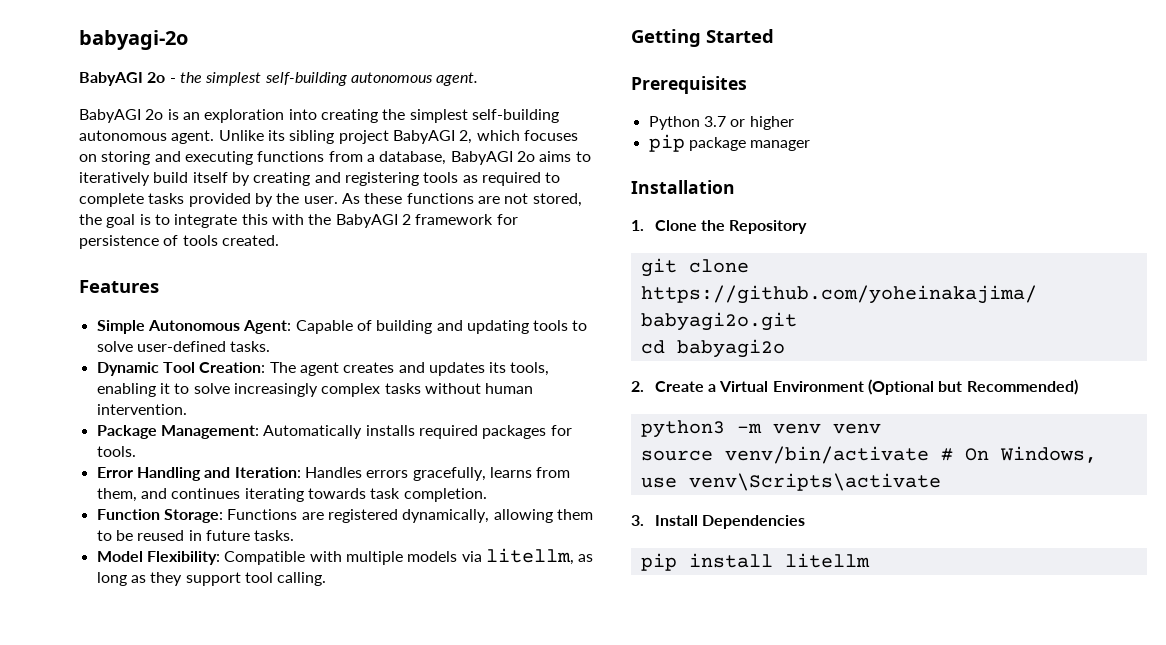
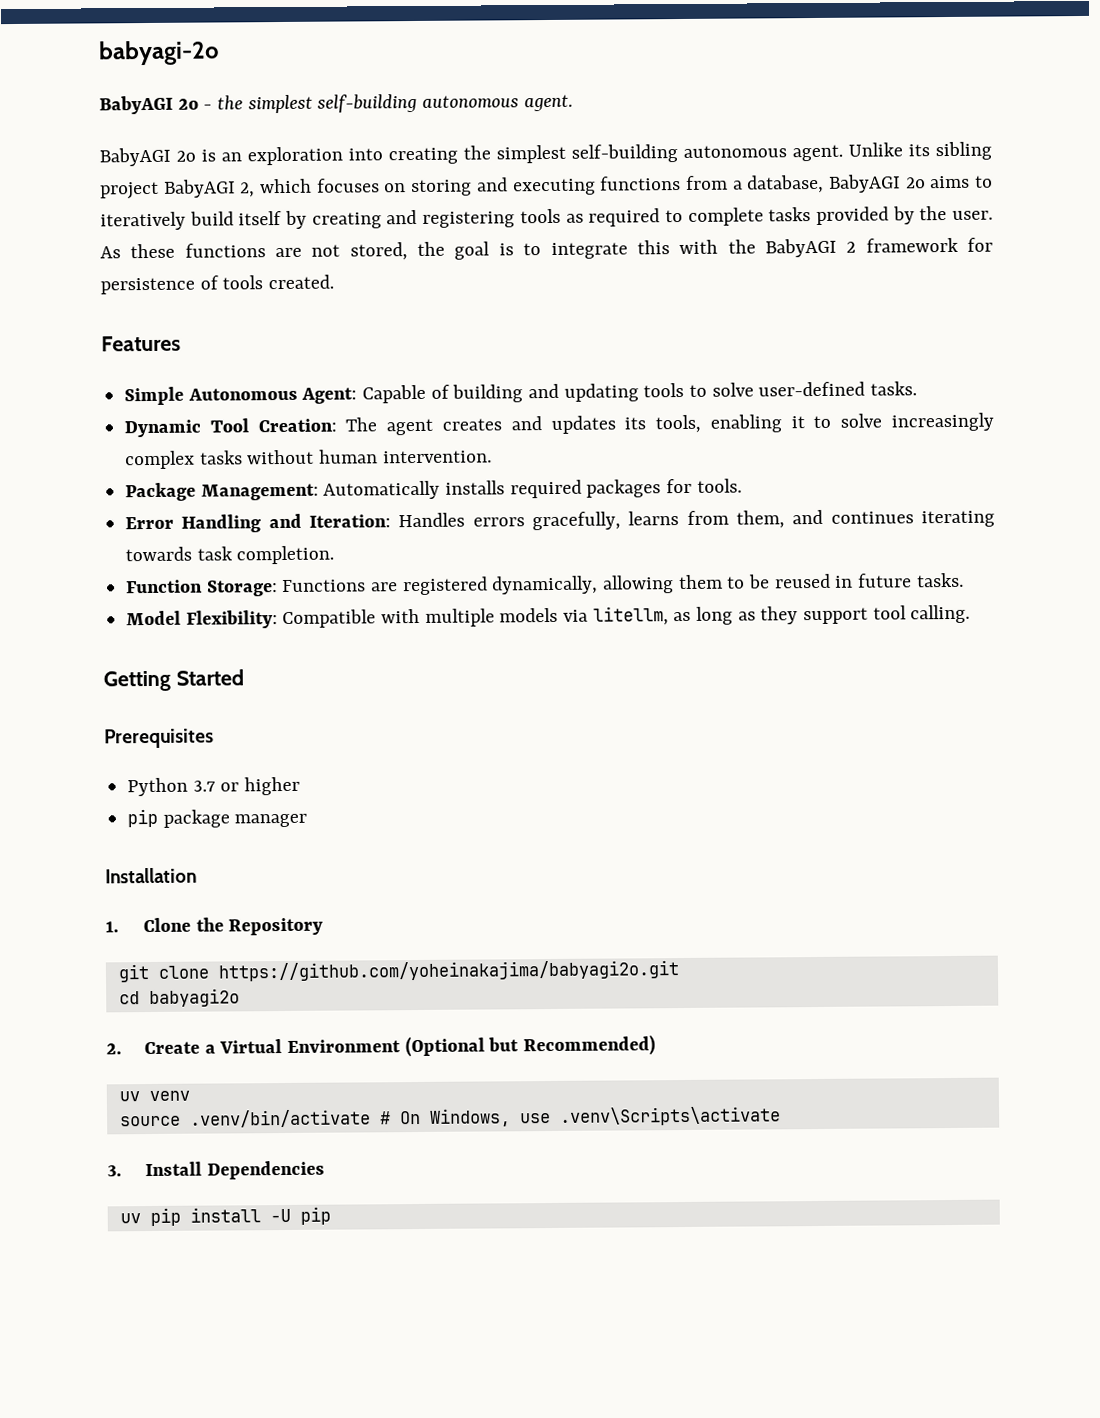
[640,420,821,438] python3 -m venv -> [118,1091,140,1102] uv
[724,446,929,464] venv/bin/activate -> [189,1109,371,1128] .venv/bin/activate
[688,473,941,491] venv\Scripts\activate -> [558,1106,781,1126] .venv\Scripts\activate
(805, 522) none -> [119,1213,141,1224] uv
[784,553,870,568] litellm -> [269,1206,331,1225] -U pip

